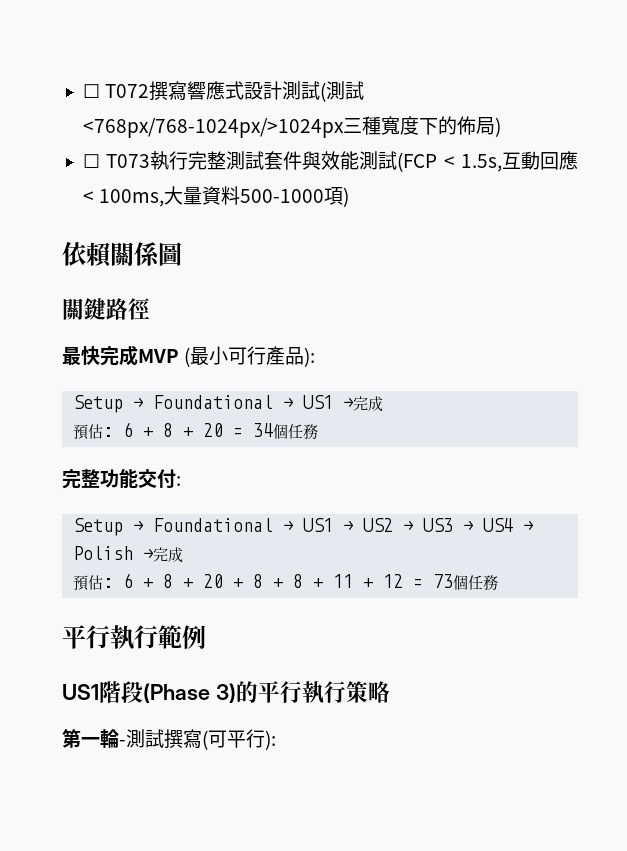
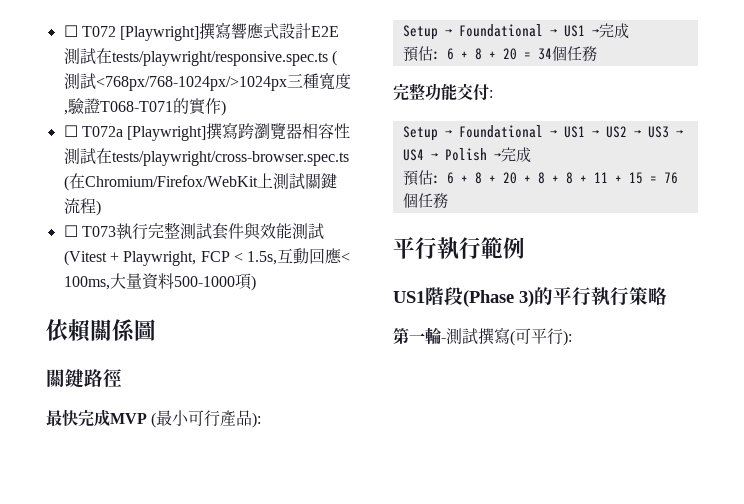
(150, 91) none -> [120,26,200,41] [Playwright]
[282,81,321,100] 測試 -> [311,26,340,37] [63,48,328,66] E2E測試在tests/playwright/responsive.spec.ts
[418,116,495,135] 下的佈局 -> [63,98,226,116] [63,122,351,141] [63,148,349,166] [63,173,337,191] [63,198,96,214] ,驗證T068-T071的實作) // ☐ T072a [Playwright]撰寫跨瀏覽器相容性測試在tests/playwright/cross-browser.spec.ts (在Chromium/Firefox/WebKit上測試關鍵流程
[397,152,438,172] (FCP -> [63,250,230,266] (Vitest + Playwright, FCP
[383,574,454,588] 12 = 73 -> [628,172,678,184] 15 = 76

